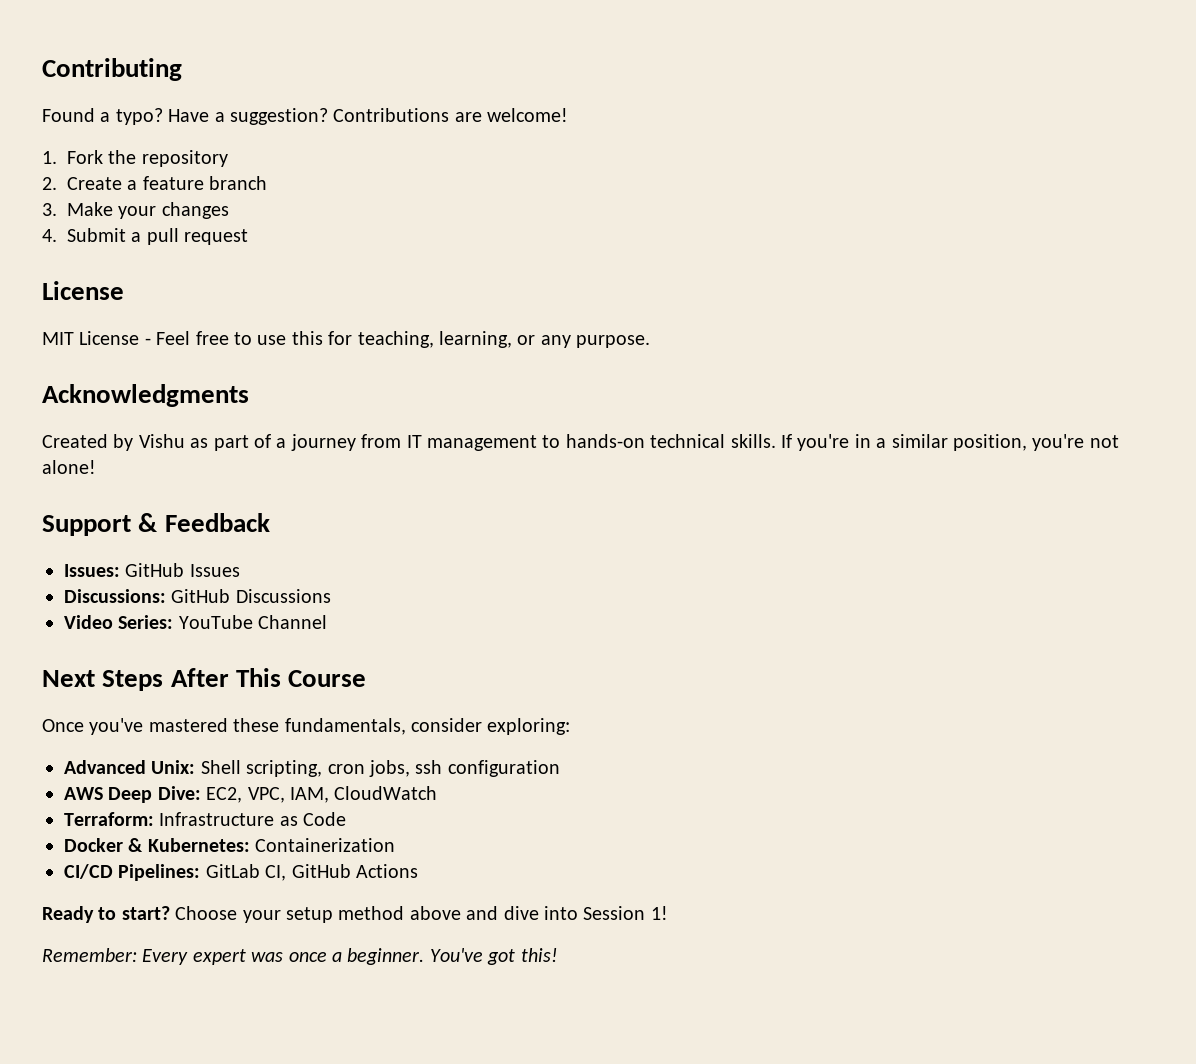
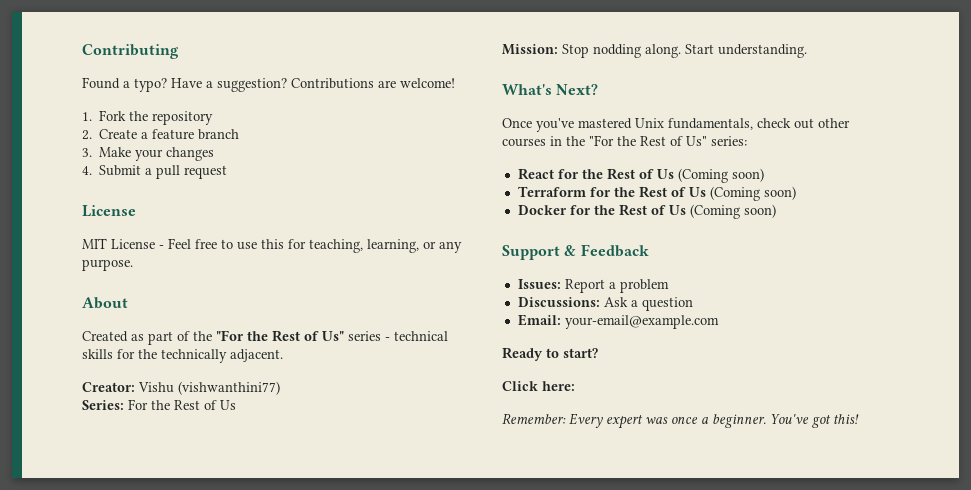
[42,384,249,407] Acknowledgments -> [82,297,128,309] About
[113,434,185,451] by Vishu -> (128, 336) none
[276,434,1119,451] [42,460,96,474] [42,513,270,536] [64,563,240,577] [64,589,331,603] [64,615,328,629] [42,668,367,691] [42,718,571,735] [64,760,560,777] [64,786,438,803] [64,812,347,826] [64,838,396,852] [64,864,418,881] [42,906,668,923] a journey from IT management to hands-on technical skills. If you're in a similar position, you're not alone! // Support & Feedback // Issues: GitHub Issues // Discussions: GitHub Discussions // Video Series: YouTube Channel // Next Steps After This Course // Once you've mastered these fundamentals, consider exploring: // Advanced Unix: Shell scripting, cron jobs, ssh configuration // AWS Deep Dive: EC2, VPC, IAM, CloudWatch // Terraform: Infrastructure as Code // Docker & Kubernetes: Containerization // CI/CD Pipelines: GitLab CI, GitHub Actions // Ready to start? Choose your setup method above and dive into Session 1! -> [193,330,448,342] [82,349,283,363] [82,381,280,395] [82,399,236,410] [502,44,807,58] [502,84,599,95] [502,118,850,132] [502,135,747,147] [517,168,764,183] [517,186,796,201] [517,204,776,219] [502,244,649,260] [517,279,669,293] [517,297,693,311] [517,314,719,329] [502,347,598,361] [502,381,575,391] the "For the Rest of Us" series - technical skills for the technically adjacent. // Creator: Vishu (vishwanthini77) // Series: For the Rest of Us // Mission: Stop nodding along. Start understanding. // What's Next? // Once you've mastered Unix fundamentals, check out other courses in the "For the Rest of Us" series: // React for the Rest of Us (Coming soon) // Terraform for the Rest of Us (Coming soon) // Docker for the Rest of Us (Coming soon) // Support & Feedback // Issues: Report a problem // Discussions: Ask a question // Email: your-email@example.com // Ready to start? // Click here:

